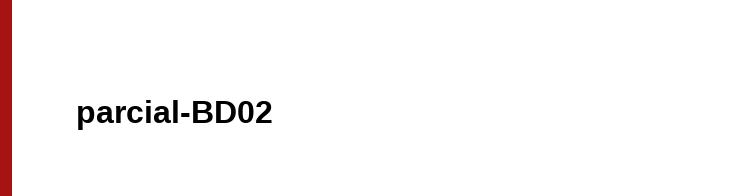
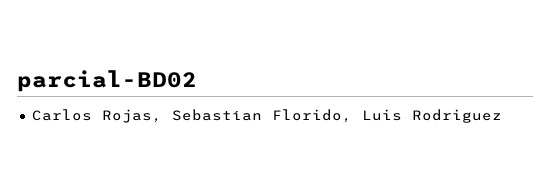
(273, 115) none -> [31,109,502,123] // Carlos Rojas, Sebastían Florido, Luis Rodriguez

